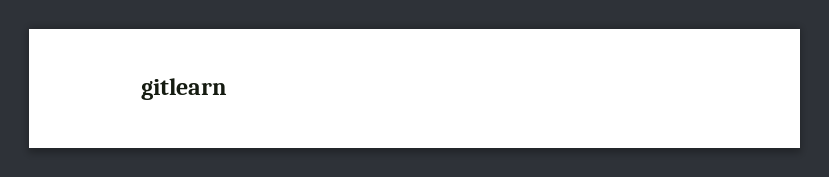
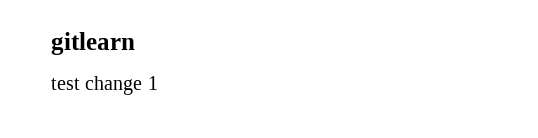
(227, 89) none -> [51,76,158,95] // test change 1

